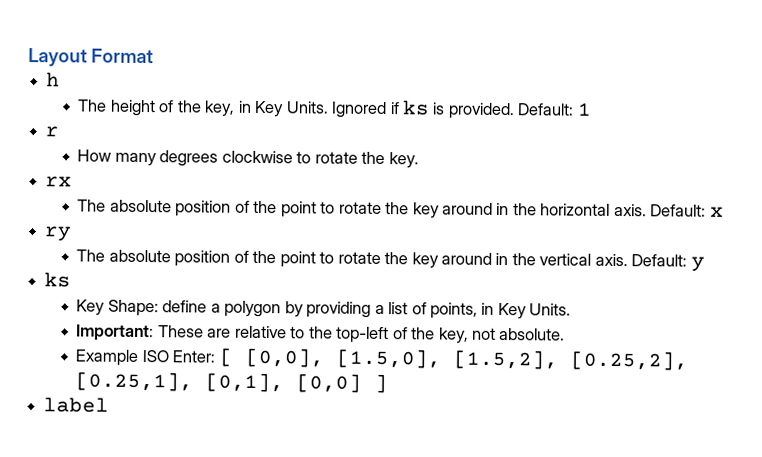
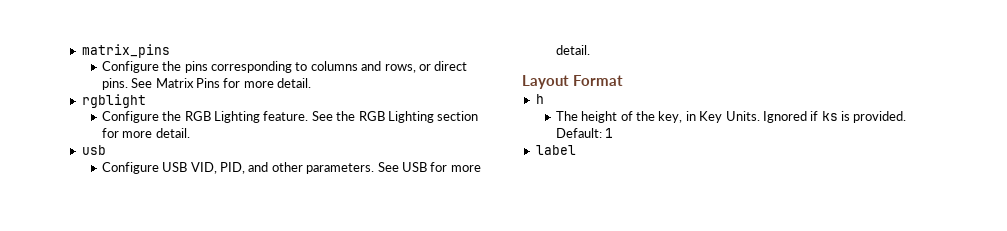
(28, 57) none -> [81,44,170,58] [101,61,468,73] [101,78,312,90] [81,94,146,108] [101,111,479,123] [101,128,190,138] [81,145,106,155] [101,162,481,174] [555,45,590,55] matrix_pins // Configure the pins corresponding to columns and rows, or direct pins. See Matrix Pins for more detail. // rgblight // Configure the RGB Lighting feature. See the RGB Lighting section for more detail. // usb // Configure USB VID, PID, and other parameters. See USB for more detail. //
[45,126,60,137] [77,149,419,169] [45,176,73,187] [77,199,724,219] [44,226,73,242] [76,249,705,272] [44,272,72,288] [76,299,572,320] [76,324,566,344] [75,347,688,371] [75,371,389,394] // r // How many degrees clockwise to rotate the key. // rx // The absolute position of the point to rotate the key around in the horizontal axis. Default: x // ry // The absolute position of the point to rotate the key around in the vertical axis. Default: y // ks // Key Shape: define a polygon by providing a list of points, in Key Units. // Important: These are relative to the top-left of the key, not absolute. // Example ISO Enter: [ [0,0], [1.5,0], [1.5,2], [0.25,2], [0.25,1], [0,1], [0,0] ] -> (614, 133) none

